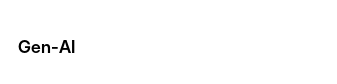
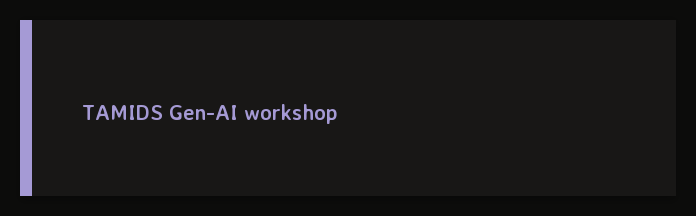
[18,40,75,53] Gen-AI -> [82,104,338,124] TAMIDS Gen-AI workshop

